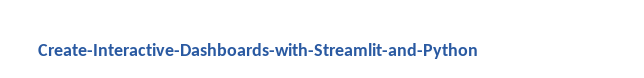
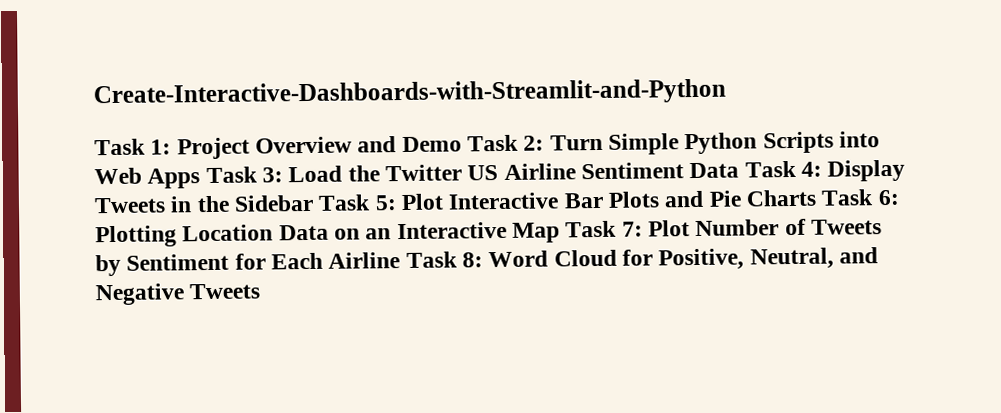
(478, 51) none -> [94,131,881,160] [94,159,906,189] [94,189,900,214] [95,218,883,248] [95,247,879,277] [95,283,261,306] // Task 1: Project Overview and Demo Task 2: Turn Simple Python Scripts into Web Apps Task 3: Load the Twitter US Airline Sentiment Data Task 4: Display Tweets in the Sidebar Task 5: Plot Interactive Bar Plots and Pie Charts Task 6: Plotting Location Data on an Interactive Map Task 7: Plot Number of Tweets by Sentiment for Each Airline Task 8: Word Cloud for Positive, Neutral, and Negative Tweets

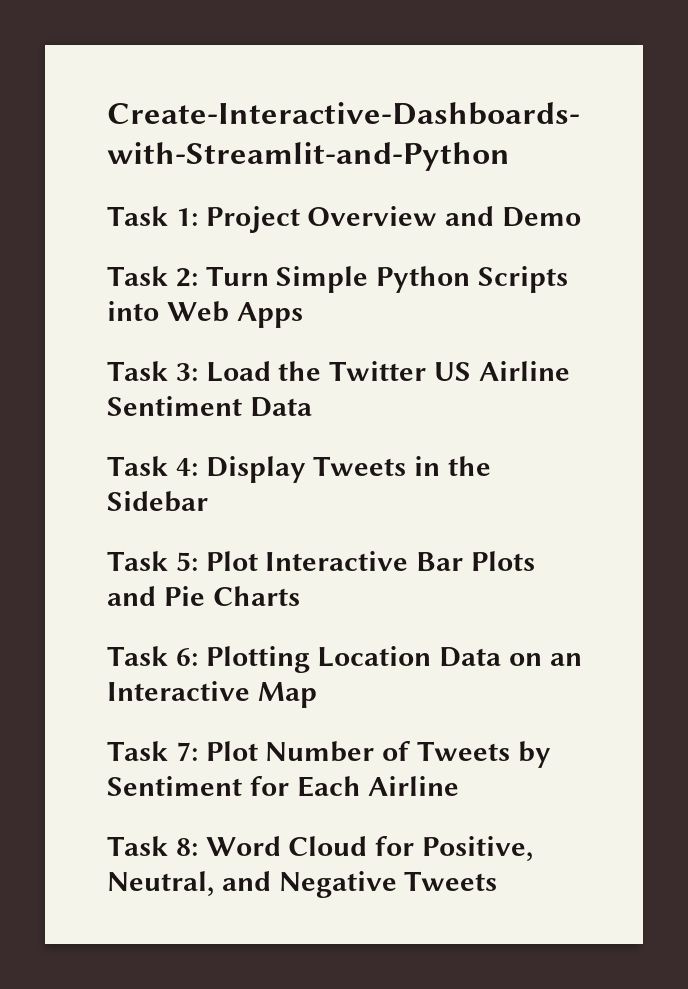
(462, 144) none -> (582, 217) //
(201, 178) none -> (303, 315) //
(740, 170) none -> (312, 407) //
(315, 203) none -> (208, 501) //
(818, 198) none -> (300, 596) //
(561, 232) none -> (317, 695) //
(401, 260) none -> (460, 786) //

